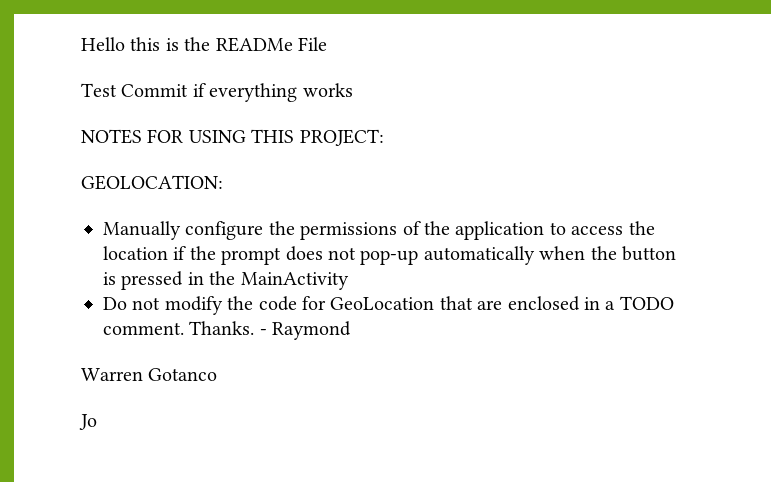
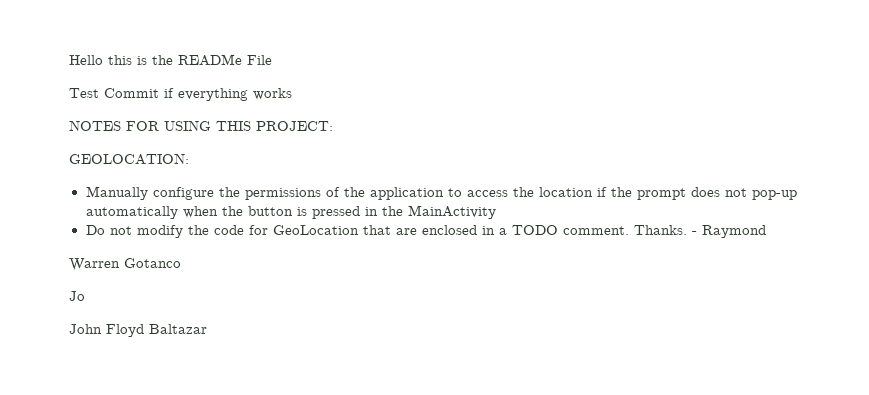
(97, 422) none -> [69,324,207,337] // John Floyd Baltazar

